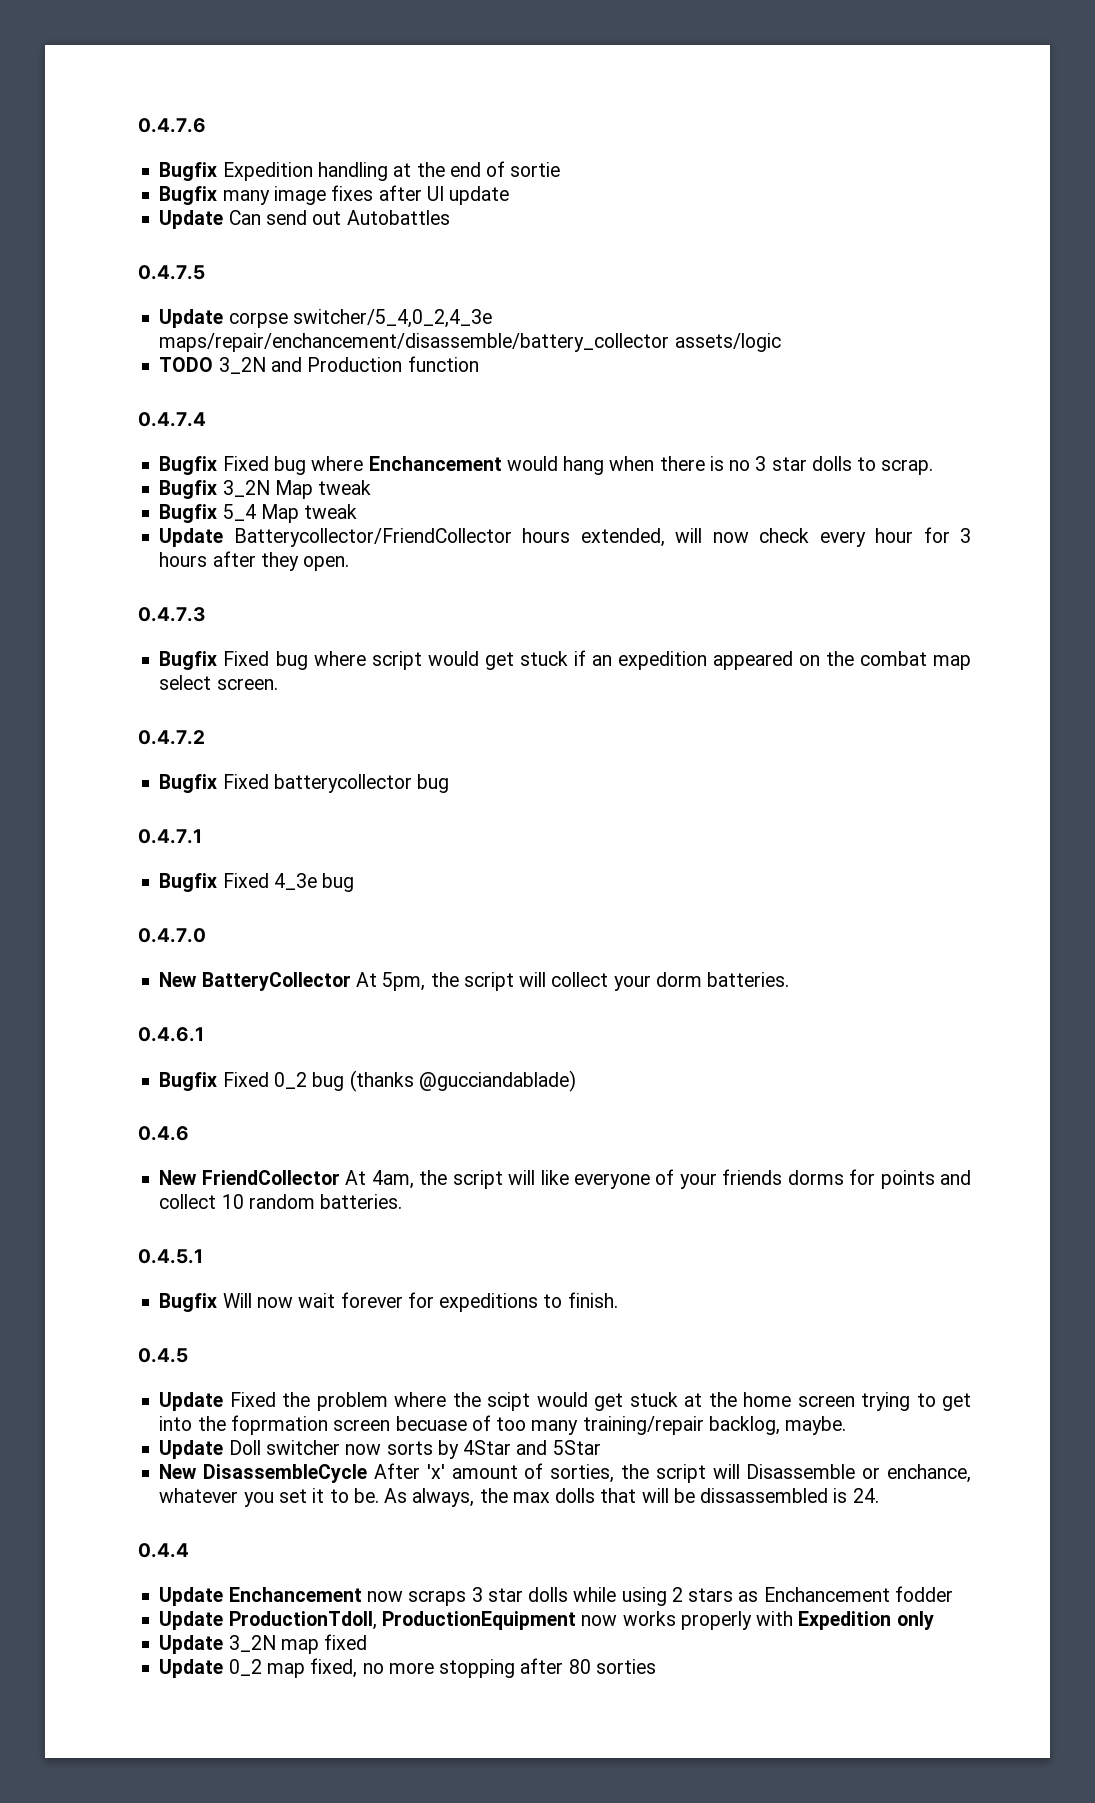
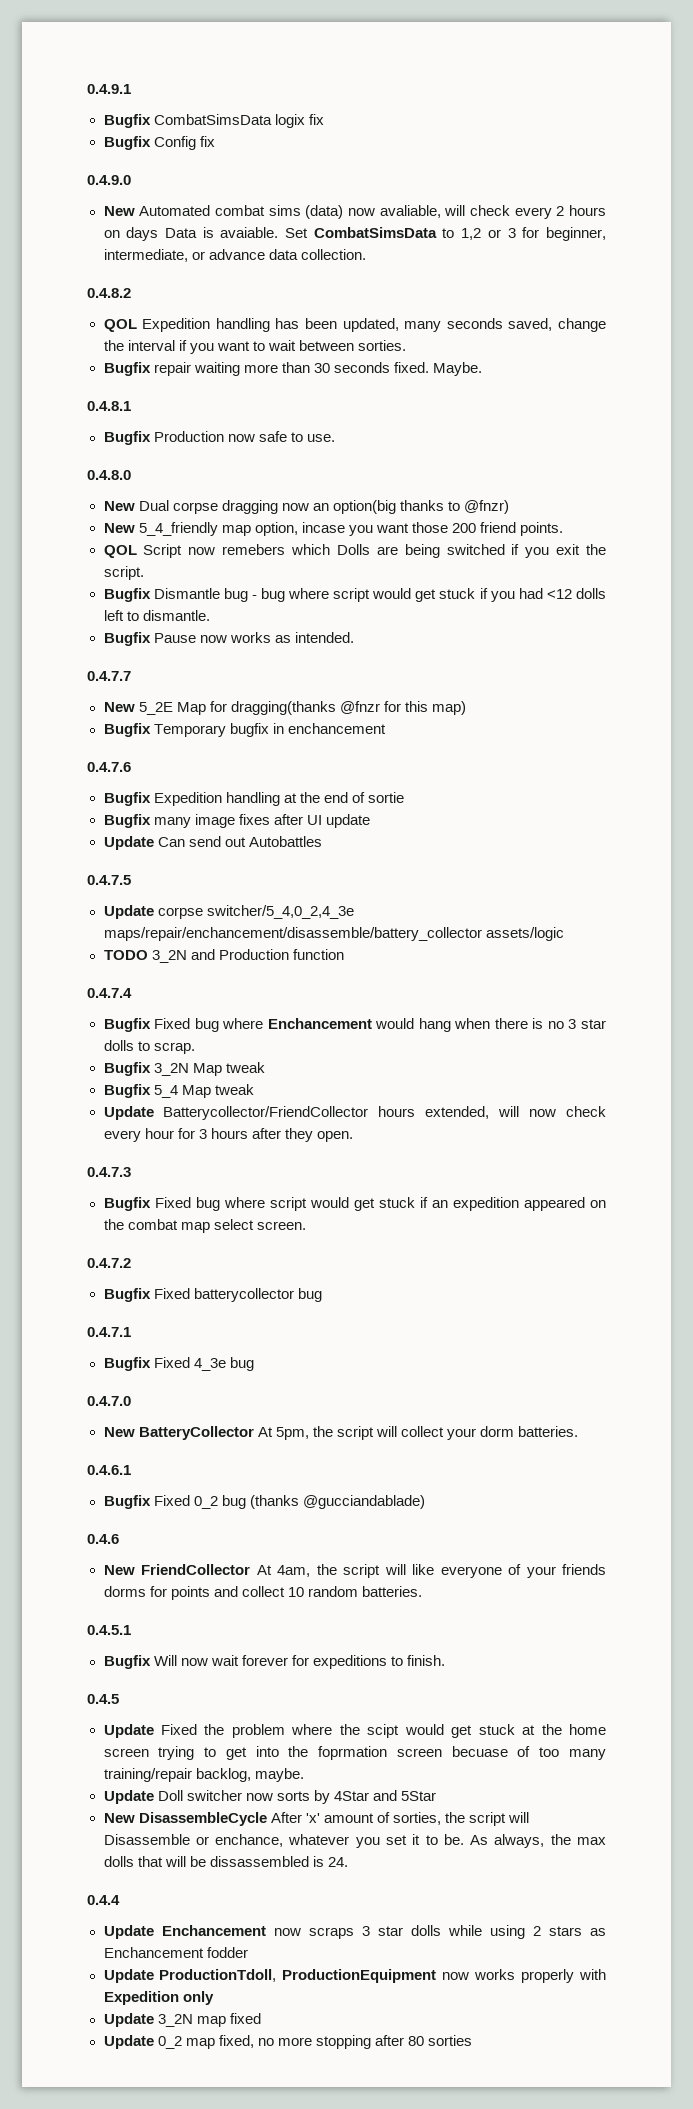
(138, 125) none -> [87,84,131,94] [103,114,324,128] [103,136,215,150] [87,175,131,185] [103,205,606,219] [103,227,606,241] [103,249,366,262] [87,288,131,298] [103,318,606,332] [103,340,406,354] [103,362,482,376] [87,401,131,411] [103,431,335,445] [87,470,131,480] [103,500,509,514] [103,522,564,536] [103,544,606,558] [103,566,144,580] [103,588,606,602] [103,610,210,621] [103,632,354,646] [87,671,131,681] [103,701,466,715] [103,723,386,737] 0.4.9.1 // Bugfix CombatSimsData logix fix // Bugfix Config fix // 0.4.9.0 // New Automated combat sims (data) now avaliable, will check every 2 hours on days Data is avaiable. Set CombatSimsData to 1,2 or 3 for beginner, intermediate, or advance data collection. // 0.4.8.2 // QOL Expedition handling has been updated, many seconds saved, change the interval if you want to wait between sorties. // Bugfix repair waiting more than 30 seconds fixed. Maybe. // 0.4.8.1 // Bugfix Production now safe to use. // 0.4.8.0 // New Dual corpse dragging now an option(big thanks to @fnzr) // New 5_4_friendly map option, incase you want those 200 friend points. // QOL Script now remebers which Dolls are being switched if you exit the script. // Bugfix Dismantle bug - bug where script would get stuck if you had <12 dolls left to dismantle. // Bugfix Pause now works as intended. // 0.4.7.7 // New 5_2E Map for dragging(thanks @fnzr for this map) // Bugfix Temporary bugfix in enchancement //

